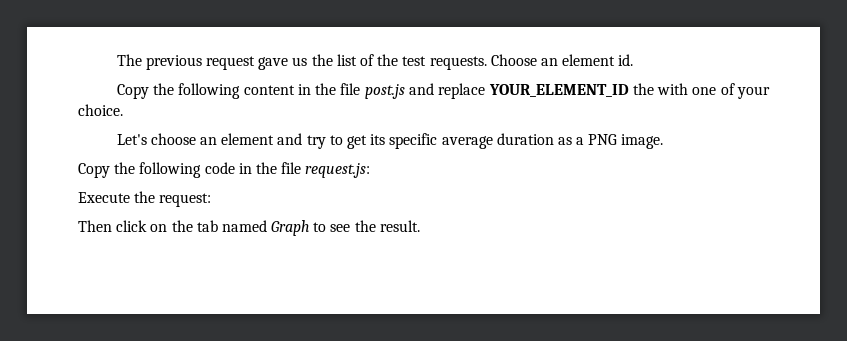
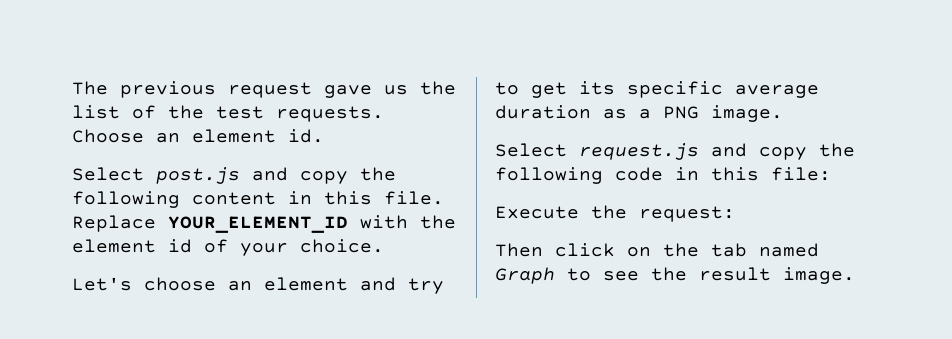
[116,83,717,99] Copy the following content in the file post.js and replace YOUR_ELEMENT_ID the with one -> [72,167,396,184] [72,191,444,208] [72,215,456,233] [72,239,192,253] Select post.js and copy the following content in this file. Replace YOUR_ELEMENT_ID with the element id
[78,163,110,178] Copy -> [495,143,807,160] Select request.js and copy
[255,162,371,178] the file request.js: -> [711,167,831,181] this file:
[379,220,420,232] result. -> [699,267,855,284] result image.

